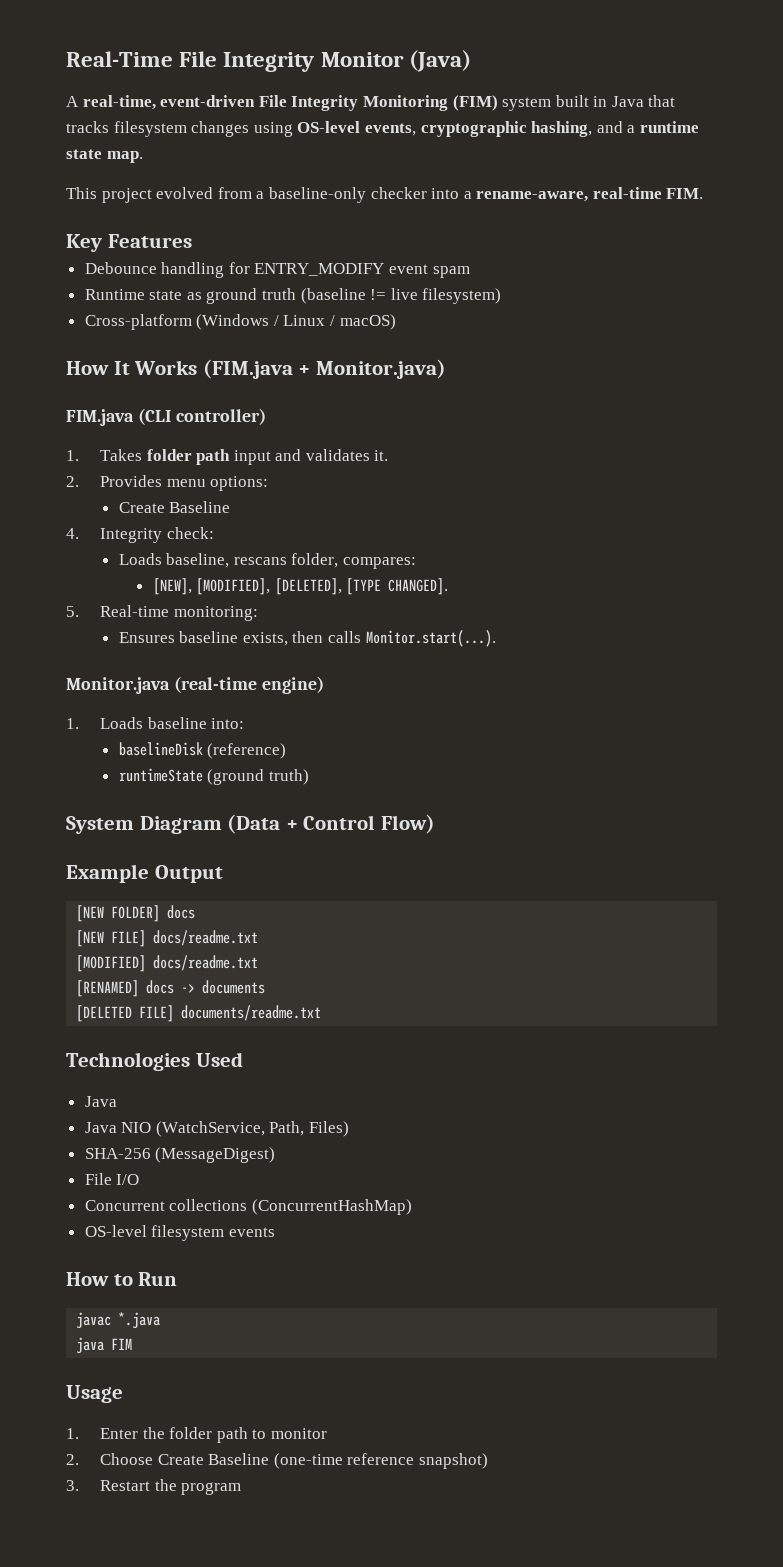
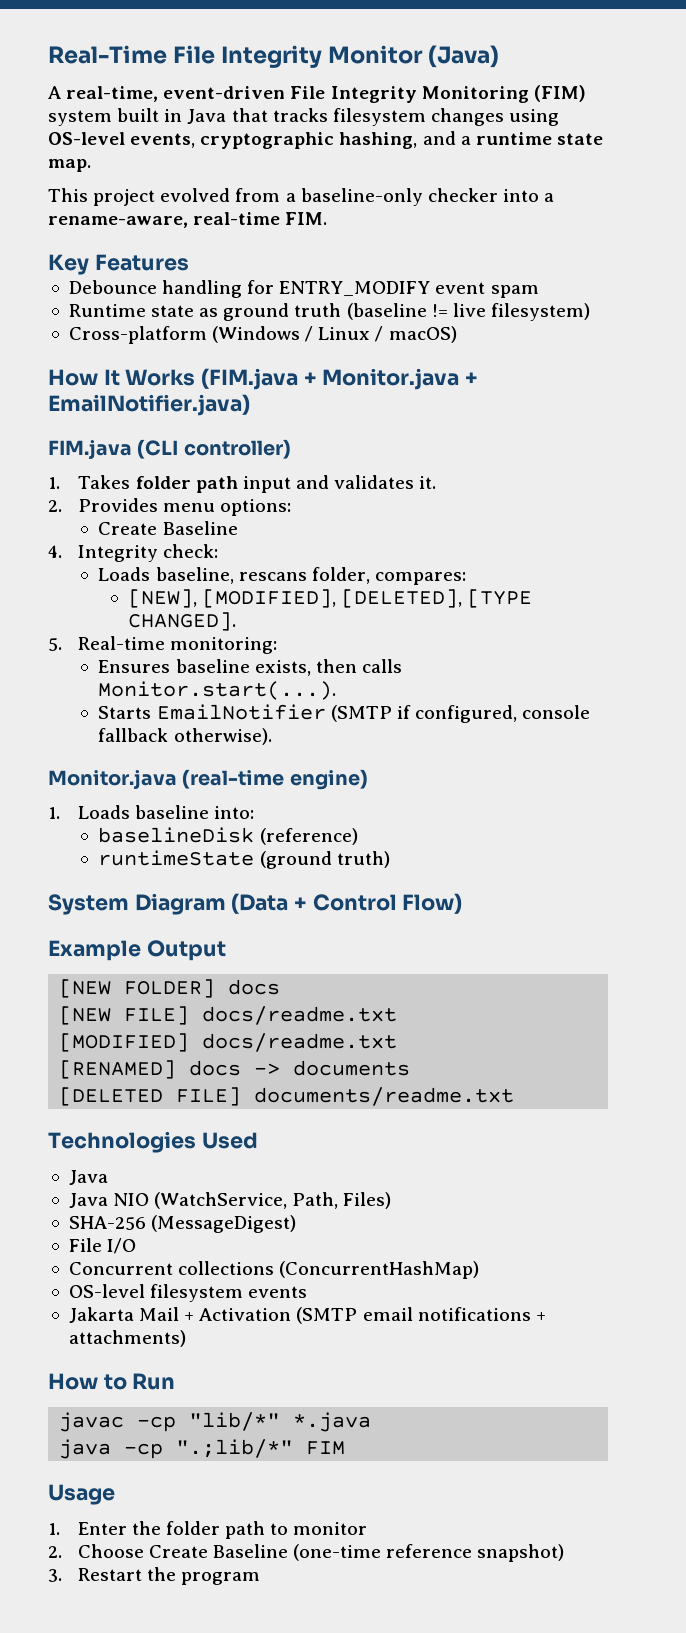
[315,359,446,379] Monitor.java) -> [322,368,479,390] [48,394,250,416] Monitor.java + EmailNotifier.java)
(496, 638) none -> [98,704,591,723] [98,728,272,745] // Starts EmailNotifier (SMTP if configured, console fallback otherwise).
(275, 1232) none -> [68,1307,546,1324] [68,1330,186,1347] // Jakarta Mail + Activation (SMTP email notifications + attachments)
(112, 1320) none -> [137,1412,281,1432] -cp "lib/*"
(105, 1345) none -> [124,1439,294,1459] -cp ".;lib/*"

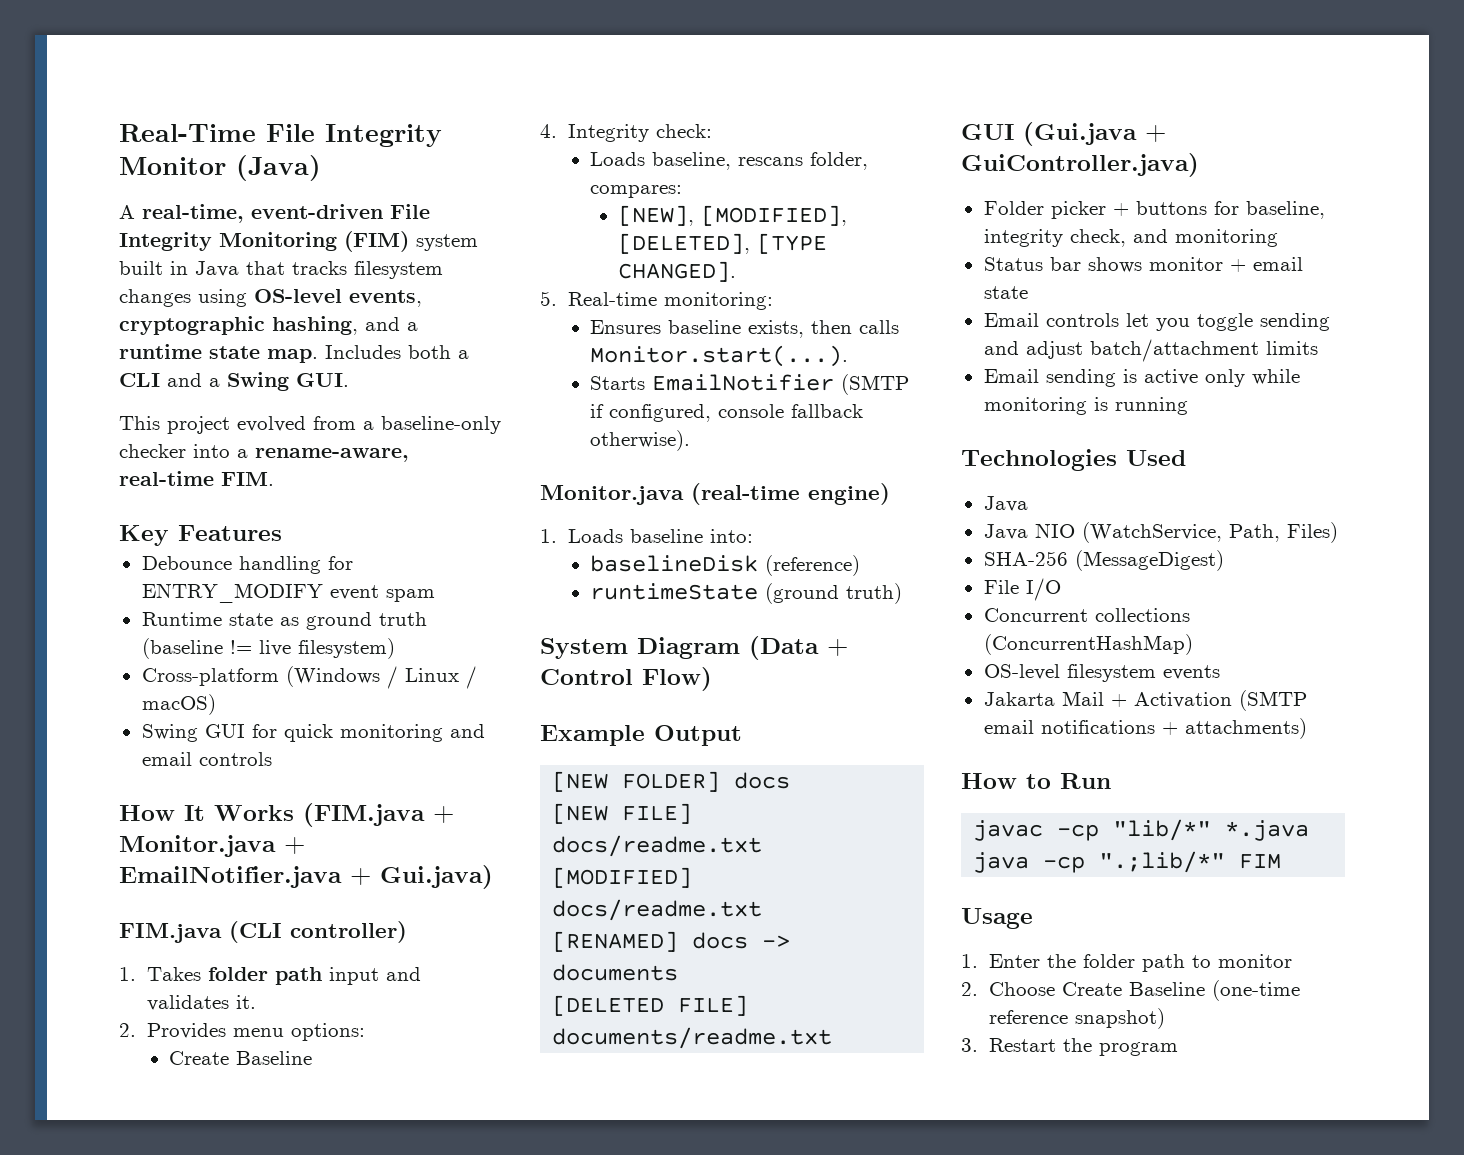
(91, 165) none -> [325,345,469,359] [119,372,349,391] Includes both a CLI and a Swing GUI.
(457, 334) none -> [141,724,485,742] [141,752,272,766] // Swing GUI for quick monitoring and email controls
[48,394,250,416] EmailNotifier.java) -> [119,865,493,889] EmailNotifier.java + Gui.java)
(515, 1096) none -> [961,122,1166,146] [961,153,1199,177] [983,201,1325,219] [983,229,1278,247] [983,257,1303,273] [983,286,1028,299] [983,313,1330,331] [983,339,1318,362] [983,369,1300,387] [983,397,1188,415] // GUI (Gui.java + GuiController.java) // Folder picker + buttons for baseline, integrity check, and monitoring // Status bar shows monitor + email state // Email controls let you toggle sending and adjust batch/attachment limits // Email sending is active only while monitoring is running

